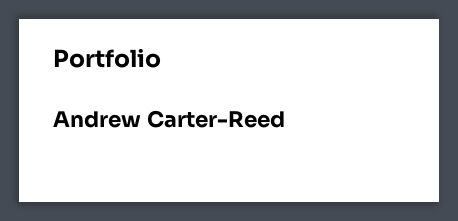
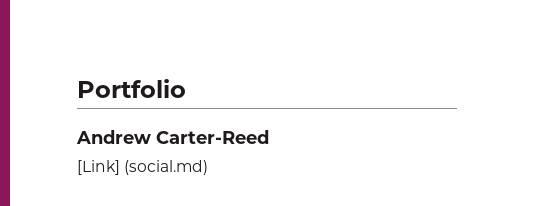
(285, 119) none -> [77,160,209,175] // [Link] (social.md)

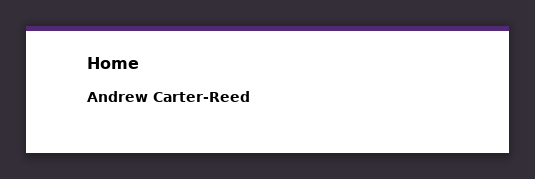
[77,79,186,98] Portfolio -> [87,57,139,69] Home
[77,160,209,175] // [Link] (social.md) -> (250, 96) none

